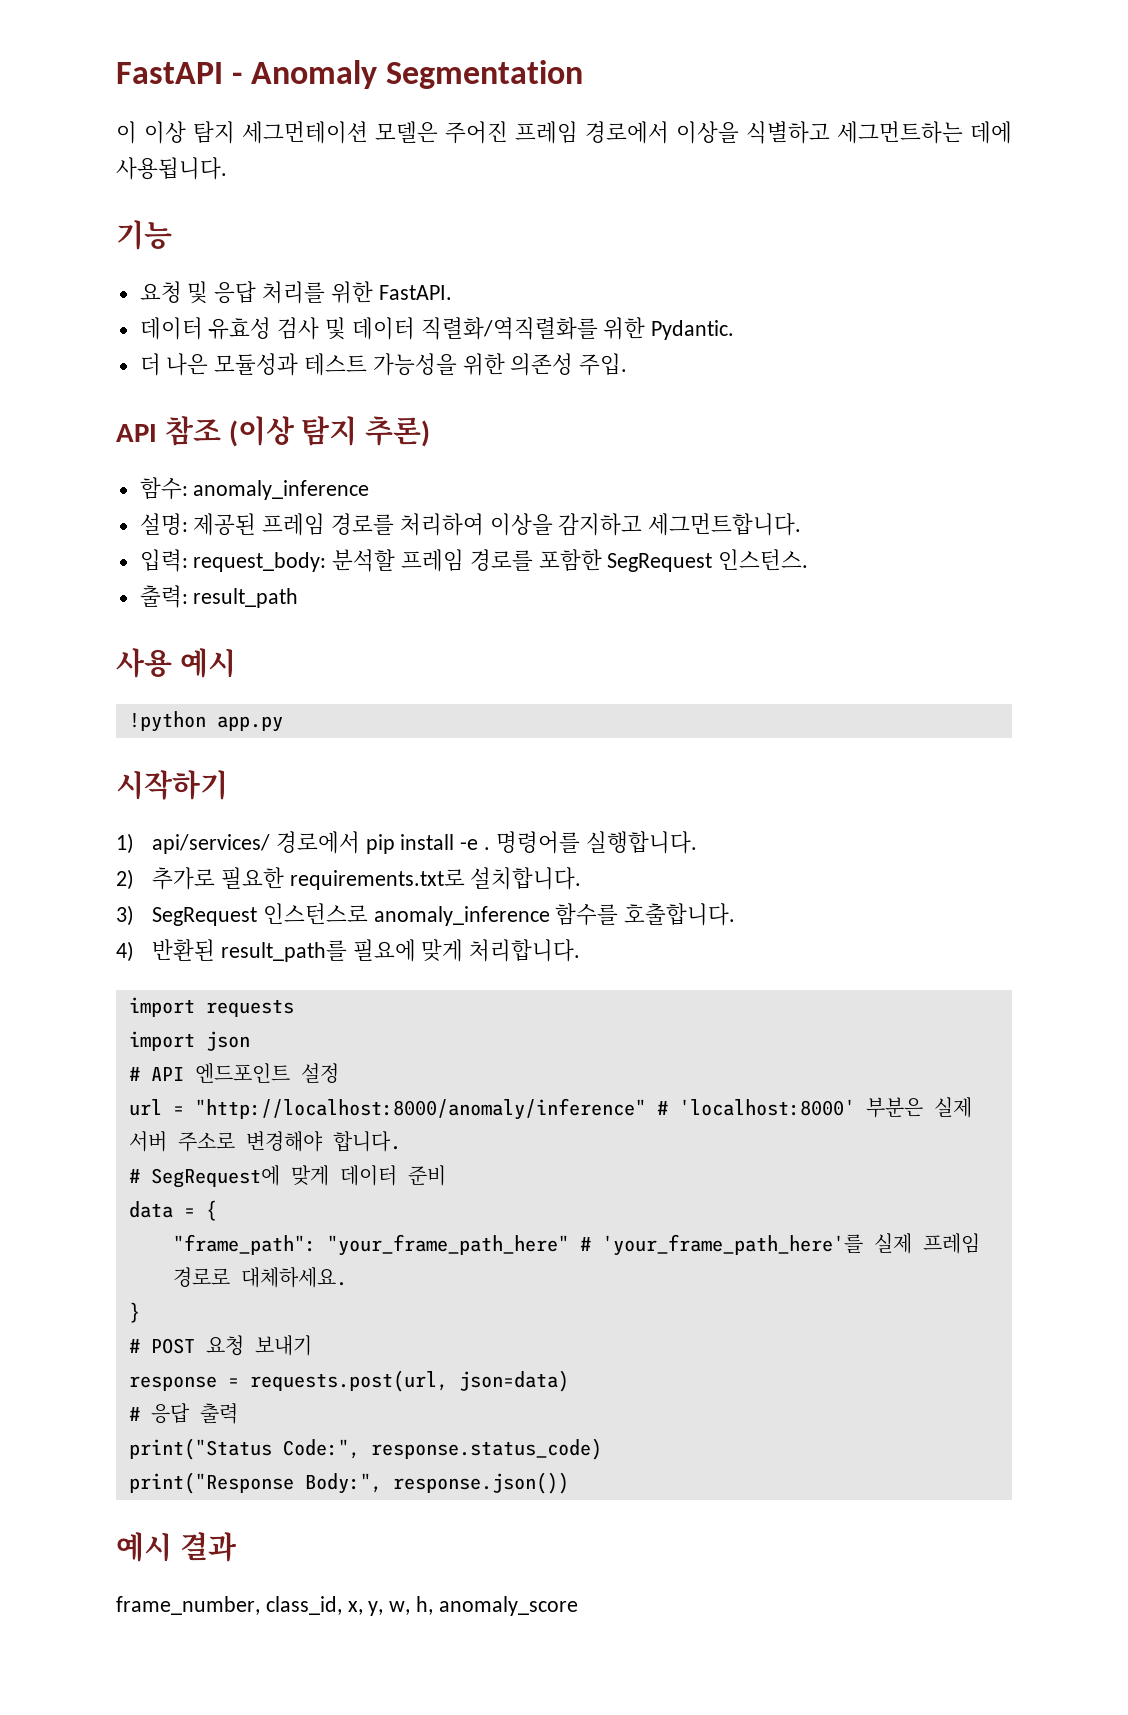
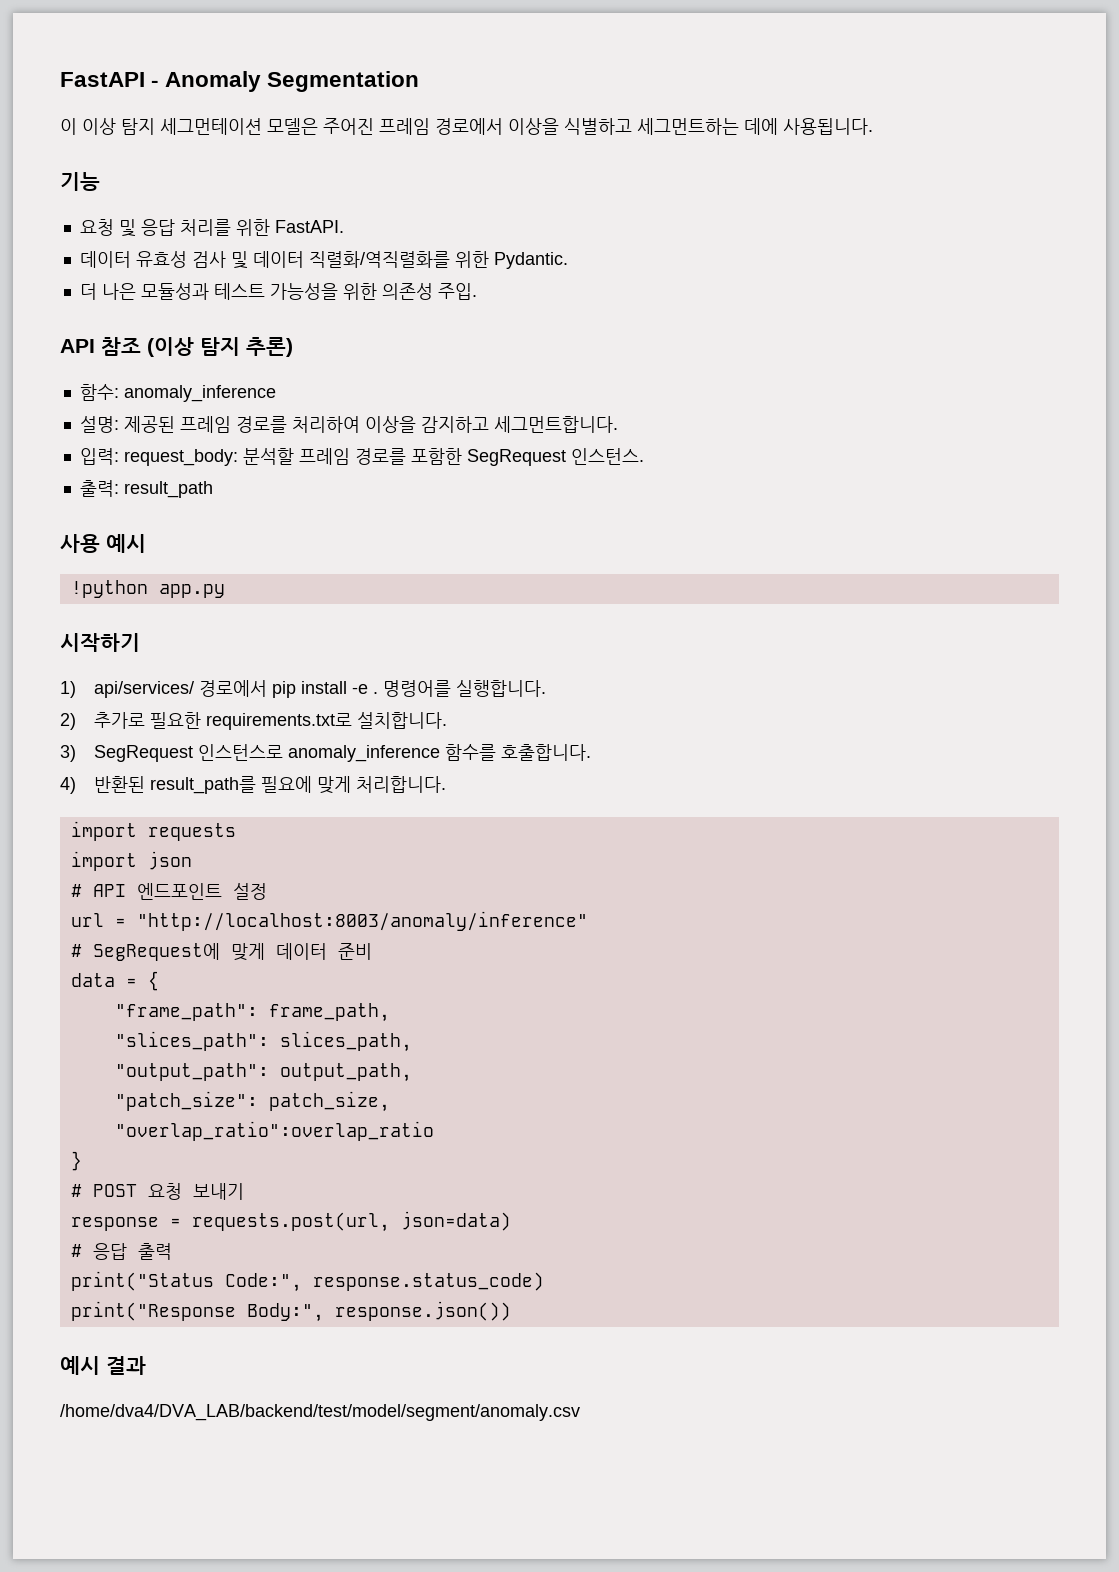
[194,1097,972,1120] [128,1131,401,1152] "http://localhost:8000/anomaly/inference" # 'localhost:8000' 부분은 실제 서버 주소로 변경해야 합니다. -> [136,911,588,931] "http://localhost:8003/anomaly/inference"
[326,1233,980,1256] [172,1267,347,1288] "your_frame_path_here" # 'your_frame_path_here'를 실제 프레임 경로로 대체하세요. -> [268,1003,390,1022] [114,1031,412,1052] [114,1063,412,1082] [114,1091,390,1112] [114,1121,434,1141] frame_path, // "slices_path": slices_path, // "output_path": output_path, // "patch_size": patch_size, // "overlap_ratio":overlap_ratio
[116,1596,578,1616] frame_number, class_id, x, y, w, h, anomaly_score -> [60,1404,580,1421] /home/dva4/DVA_LAB/backend/test/model/segment/anomaly.csv

